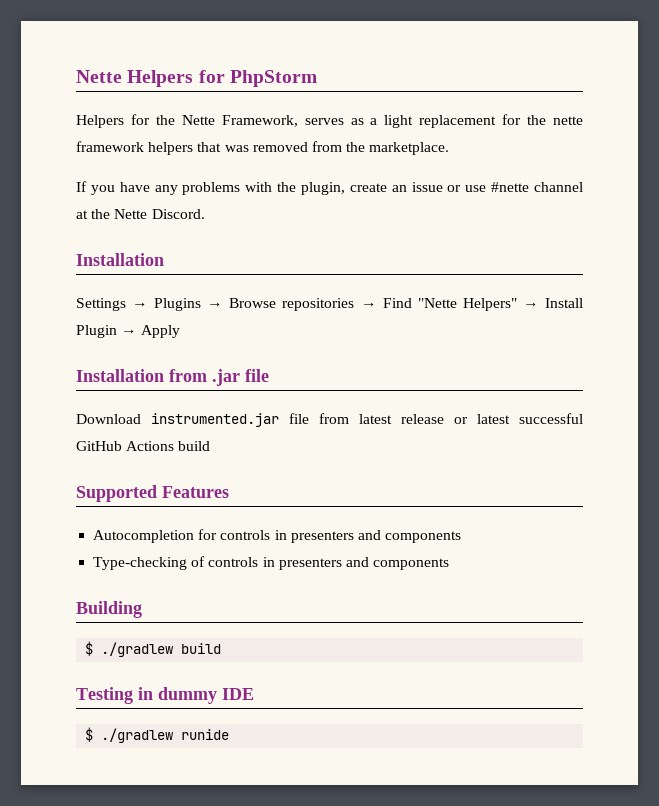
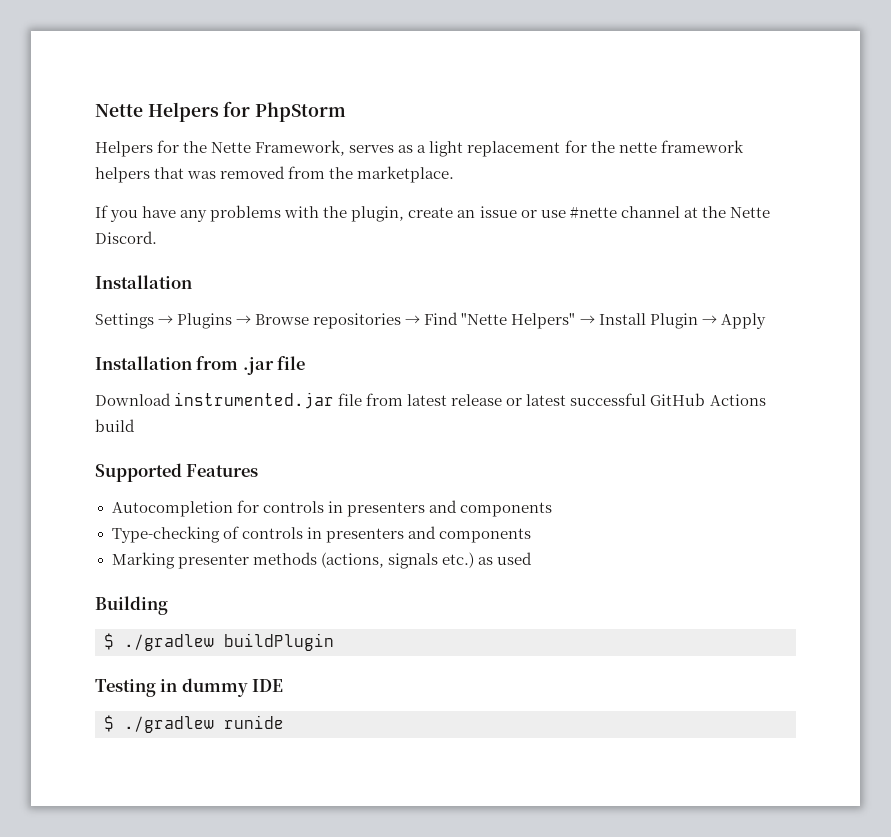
(450, 564) none -> [111,552,532,569] // Marking presenter methods (actions, signals etc.) as used
[181,643,222,654] build -> [224,633,334,651] buildPlugin

